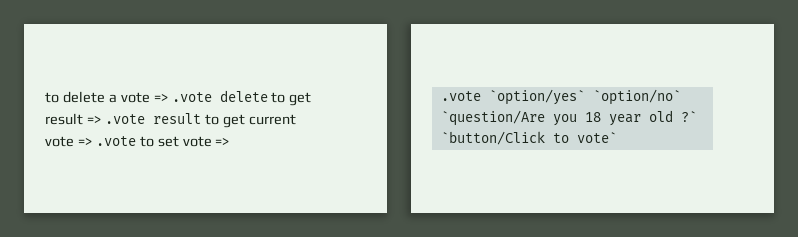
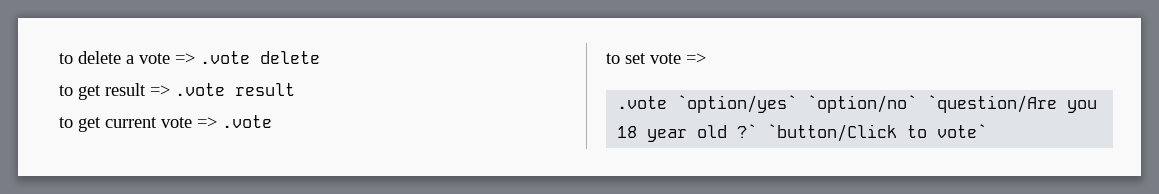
(268, 96) none -> (320, 57) //
(201, 118) none -> (295, 89) //
(136, 141) none -> (272, 121) //

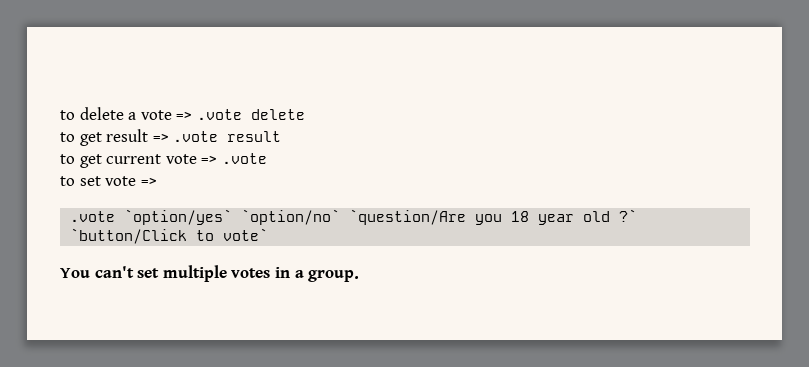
(988, 131) none -> [60,265,360,282] // You can't set multiple votes in a group.

